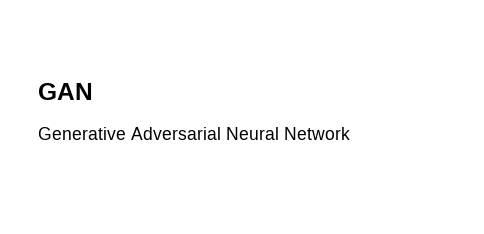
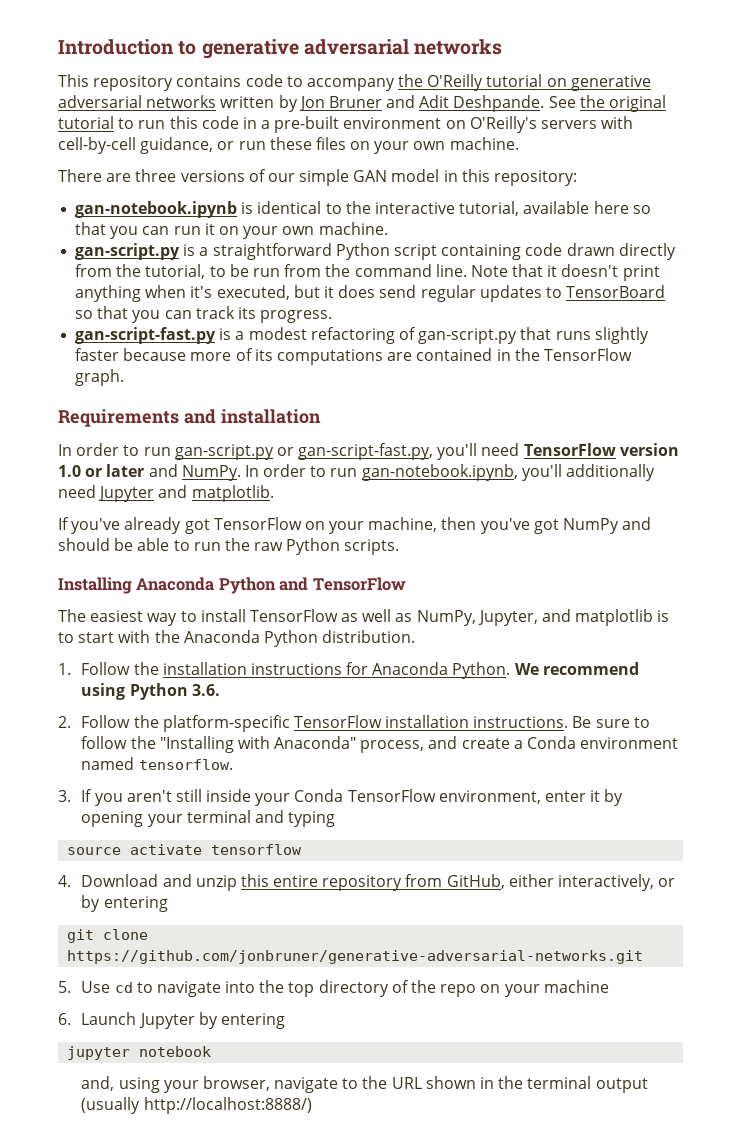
[38,83,93,100] [38,127,350,140] GAN // Generative Adversarial Neural Network -> [58,39,503,59] [58,74,651,91] [58,95,667,112] [58,116,634,133] [58,137,519,154] [58,169,578,186] [75,201,651,218] [75,222,388,239] [75,243,676,260] [75,264,660,281] [75,285,666,302] [75,306,333,323] [75,327,649,344] [75,348,632,365] [75,369,125,386] [58,409,321,427] [58,443,679,460] [58,464,656,481] [58,485,274,502] [58,517,652,534] [58,538,400,555] [58,577,406,594] [58,609,670,626] [58,630,416,647] [58,662,639,679] [81,683,220,700] [58,715,650,732] [81,736,679,753] [81,757,233,770] [58,789,624,806] [81,810,336,827] [67,844,303,855] [58,874,676,891] [81,895,168,912] [67,929,149,943] [67,950,644,964] [58,980,609,997] [58,1012,285,1029] [67,1046,212,1060] [81,1076,648,1093] [81,1097,312,1114] Introduction to generative adversarial networks // This repository contains code to accompany the O'Reilly tutorial on generative adversarial networks written by Jon Bruner and Adit Deshpande. See the original tutorial to run this code in a pre-built environment on O'Reilly's servers with cell-by-cell guidance, or run these files on your own machine. // There are three versions of our simple GAN model in this repository: // gan-notebook.ipynb is identical to the interactive tutorial, available here so that you can run it on your own machine. // gan-script.py is a straightforward Python script containing code drawn directly from the tutorial, to be run from the command line. Note that it doesn't print anything when it's executed, but it does send regular updates to TensorBoard so that you can track its progress. // gan-script-fast.py is a modest refactoring of gan-script.py that runs slightly faster because more of its computations are contained in the TensorFlow graph. // Requirements and installation // In order to run gan-script.py or gan-script-fast.py, you'll need TensorFlow version 1.0 or later and NumPy. In order to run gan-notebook.ipynb, you'll additionally need Jupyter and matplotlib. // If you've already got TensorFlow on your machine, then you've got NumPy and should be able to run the raw Python scripts. // Installing Anaconda Python and TensorFlow // The easiest way to install TensorFlow as well as NumPy, Jupyter, and matplotlib is to start with the Anaconda Python distribution. // 1. Follow the installation instructions for Anaconda Python. We recommend using Python 3.6. // 2. Follow the platform-specific TensorFlow installation instructions. Be sure to follow the "Installing with Anaconda" process, and create a Conda environment named tensorflow. // 3. If you aren't still inside your Conda TensorFlow environment, enter it by opening your terminal and typing // source activate tensorflow // 4. Download and unzip this entire repository from GitHub, either interactively, or by entering // git clone https://github.com/jonbruner/generative-adversarial-networks.git // 5. Use cd to navigate into the top directory of the repo on your machine // 6. Launch Jupyter by entering // jupyter notebook // and, using your browser, navigate to the URL shown in the terminal output (usually http://localhost:8888/)

